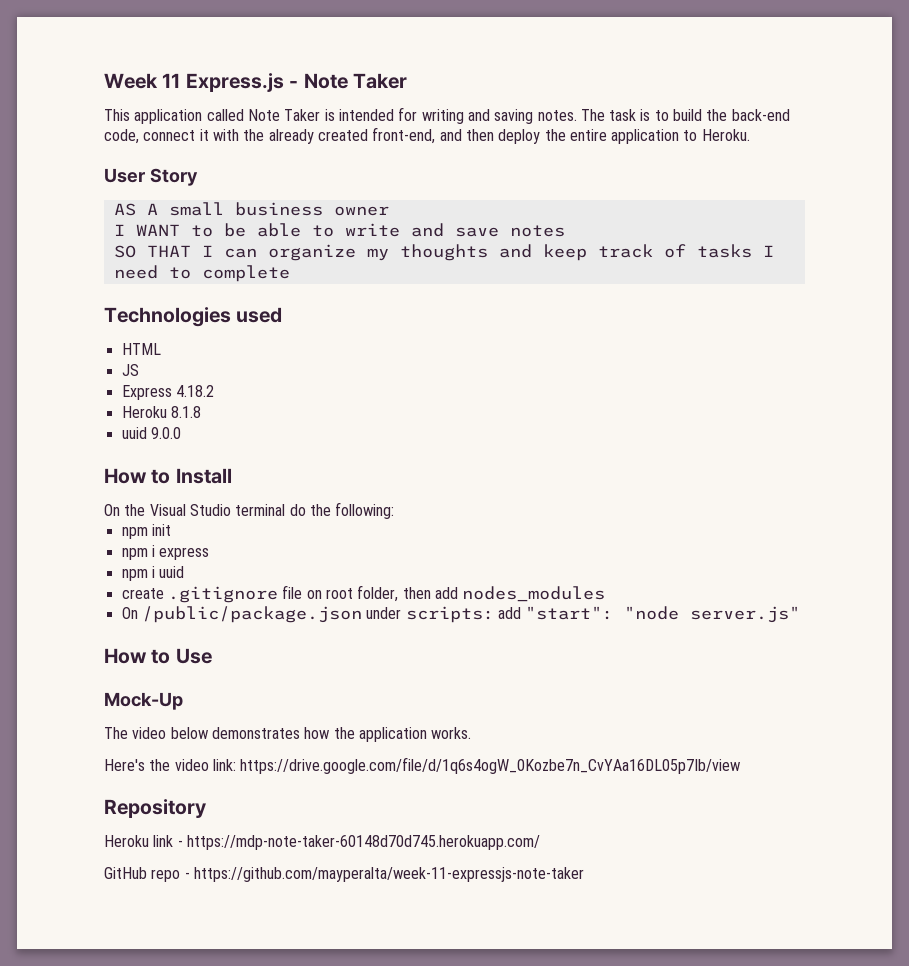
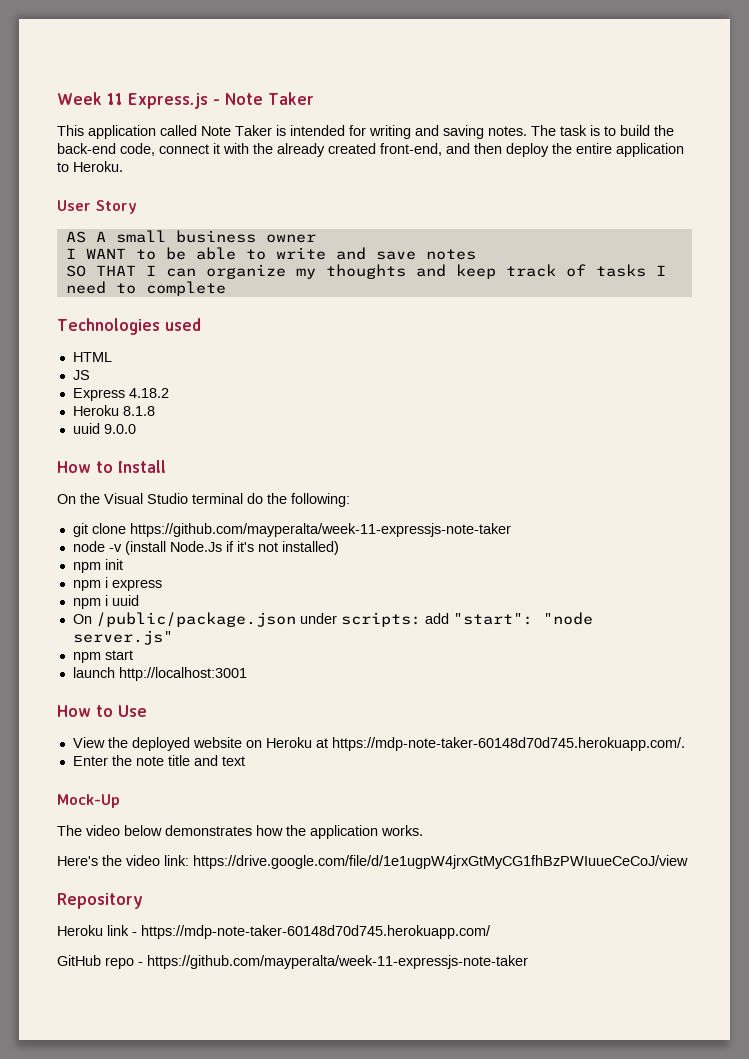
(395, 510) none -> [72,523,511,537] [72,541,339,555] // git clone https://github.com/mayperalta/week-11-expressjs-note-taker // node -v (install Node.Js if it's not installed)
[121,585,606,603] // create .gitignore file on root folder, then add nodes_modules -> (139, 600) none
(801, 614) none -> [72,650,133,663] [72,667,247,681] // npm start // launch http://localhost:3001
(212, 656) none -> [72,737,685,751] [72,755,245,766] // View the deployed website on Heroku at https://mdp-note-taker-60148d70d745.herokuapp.com/. // Enter the note title and text
[240,757,741,774] https://drive.google.com/file/d/1q6s4ogW_0Kozbe7n_CvYAa16DL05p7Ib/view -> [193,855,688,869] https://drive.google.com/file/d/1e1ugpW4jrxGtMyCG1fhBzPWIuueCeCoJ/view

